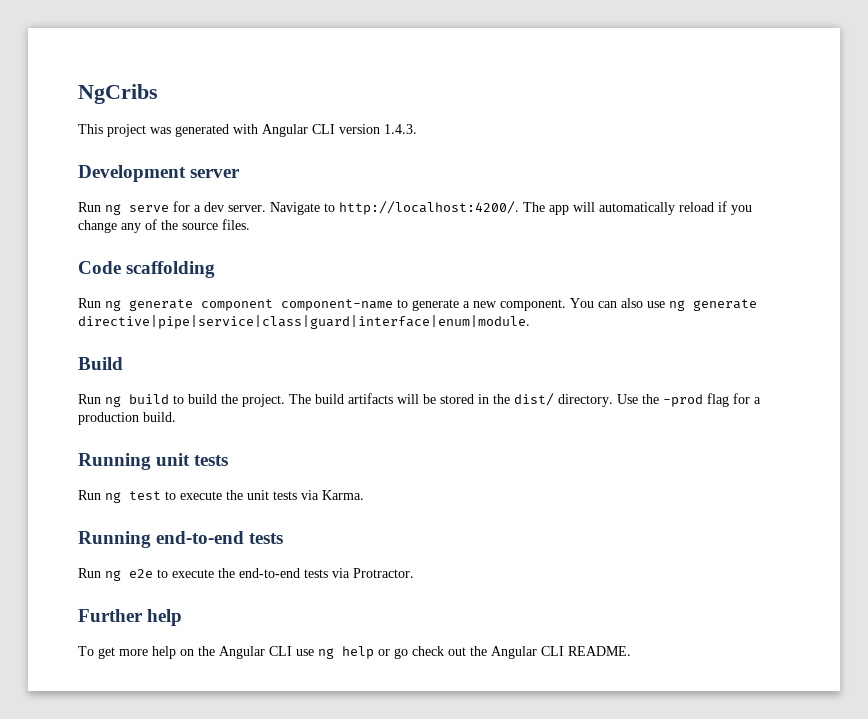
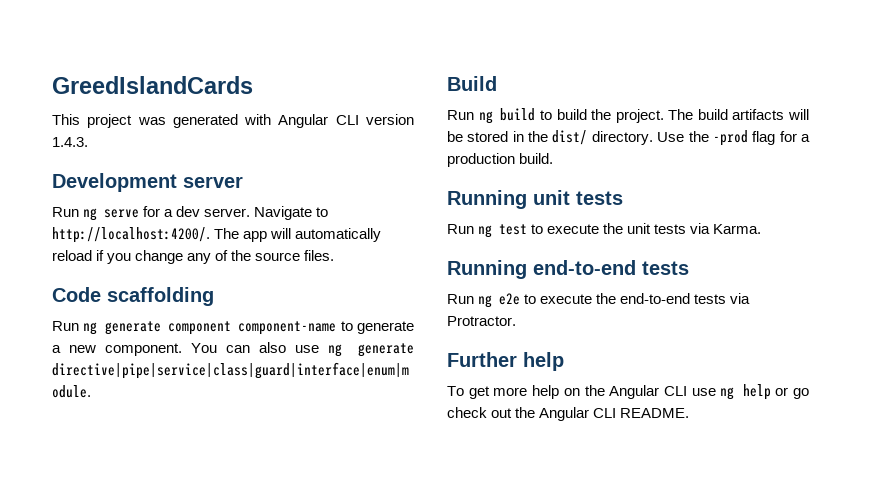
[78,84,158,104] NgCribs -> [52,76,253,94] GreedIslandCards

